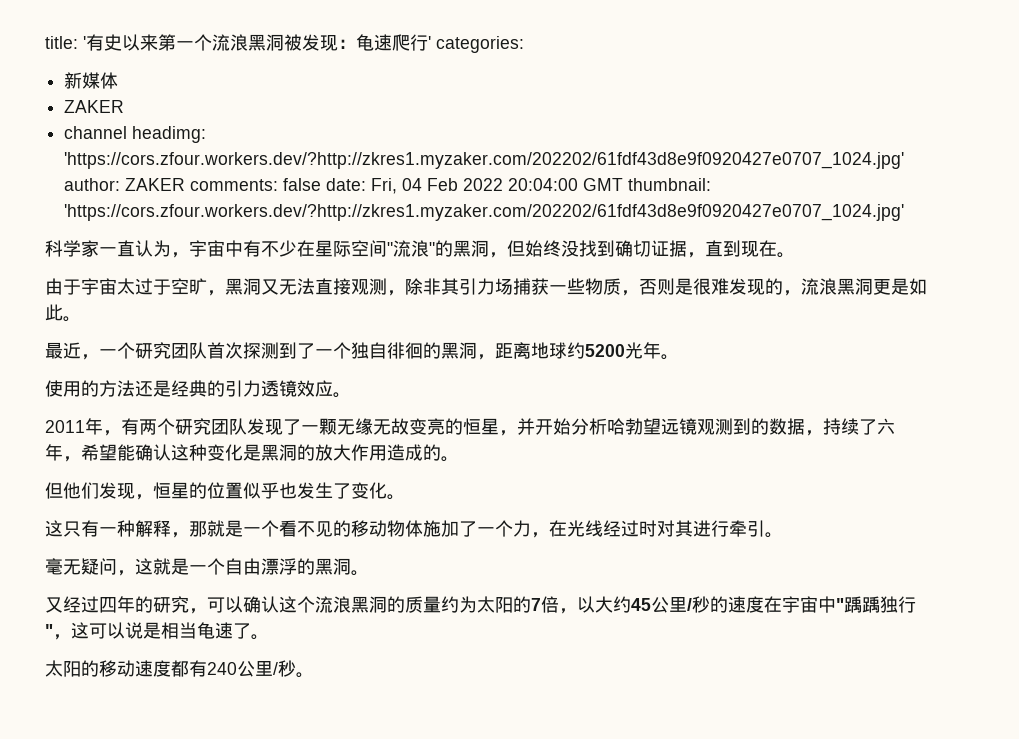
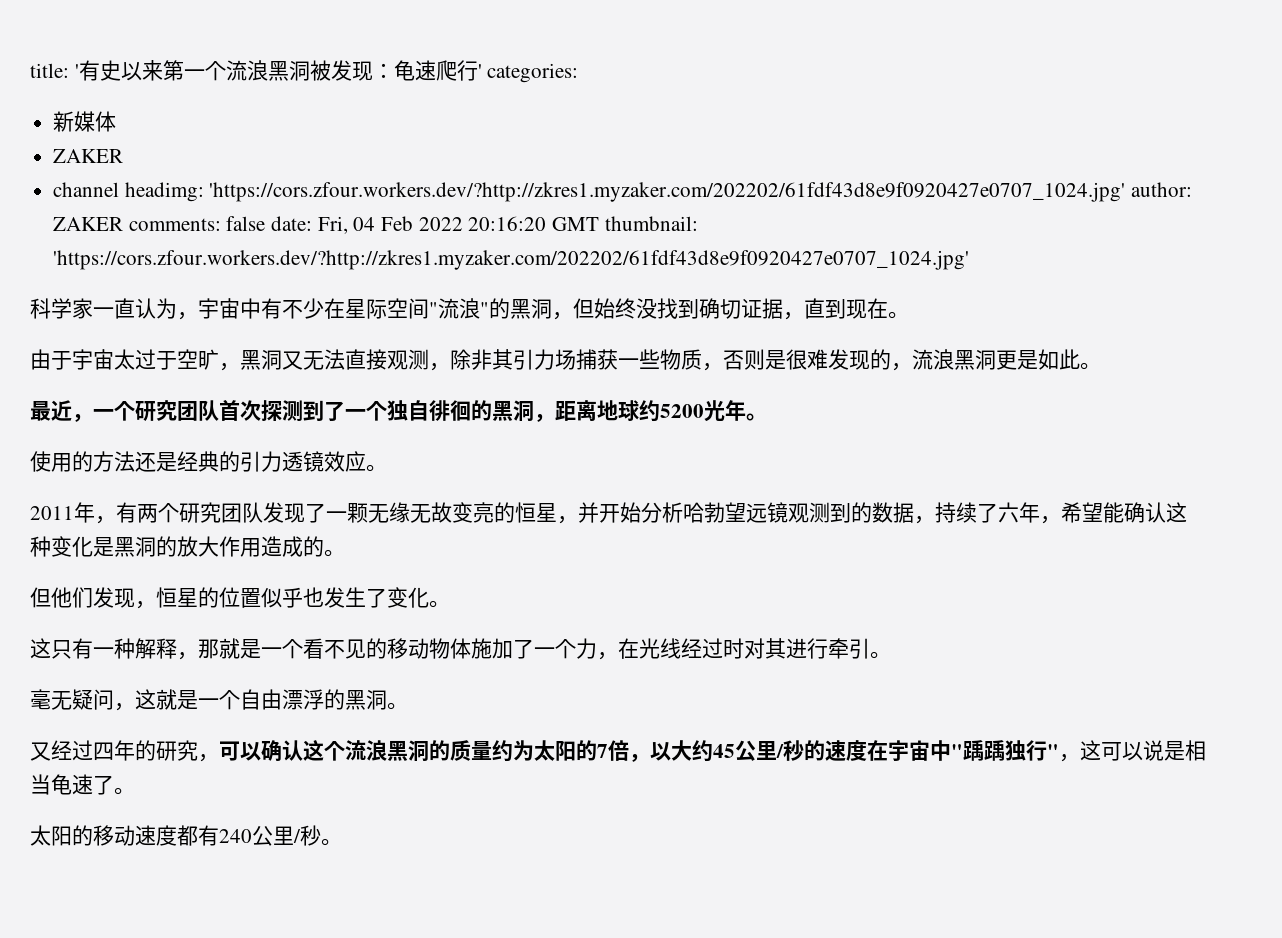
[508,178,579,191] 20:04:00 -> [468,216,547,231] 20:16:20

